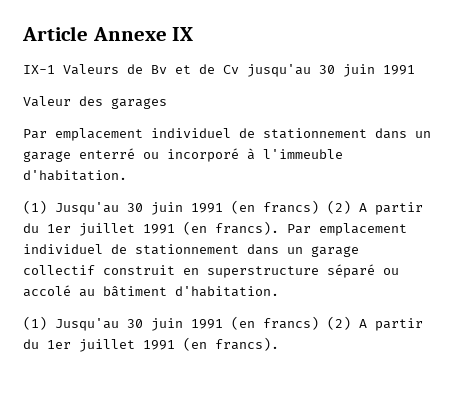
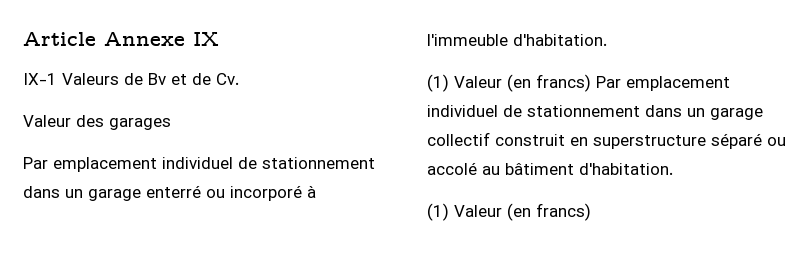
[223,64,415,77] Cv jusqu'au 30 juin 1991 -> [216,73,239,85] Cv.
[55,200,423,215] [23,221,279,236] Jusqu'au 30 juin 1991 (en francs) (2) A partir du 1er juillet 1991 (en francs). -> [454,74,591,92] Valeur (en francs)
[55,316,423,331] [23,337,279,352] Jusqu'au 30 juin 1991 (en francs) (2) A partir du 1er juillet 1991 (en francs). -> [454,203,591,221] Valeur (en francs)

